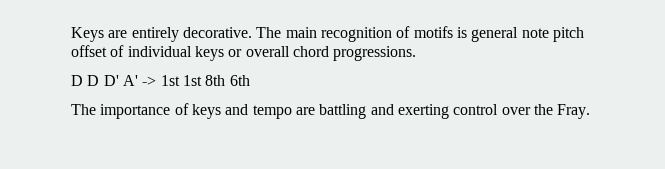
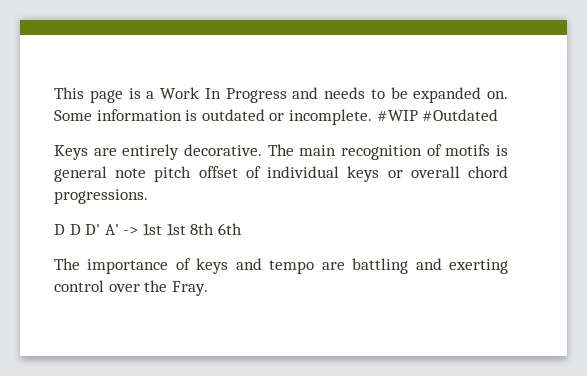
(71, 34) none -> [54,87,508,103] [54,109,499,125] This page is a Work In Progress and needs to be expanded on. Some information is outdated or incomplete. #WIP #Outdated //

